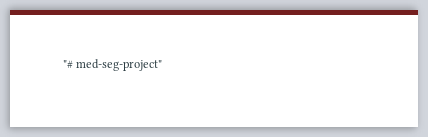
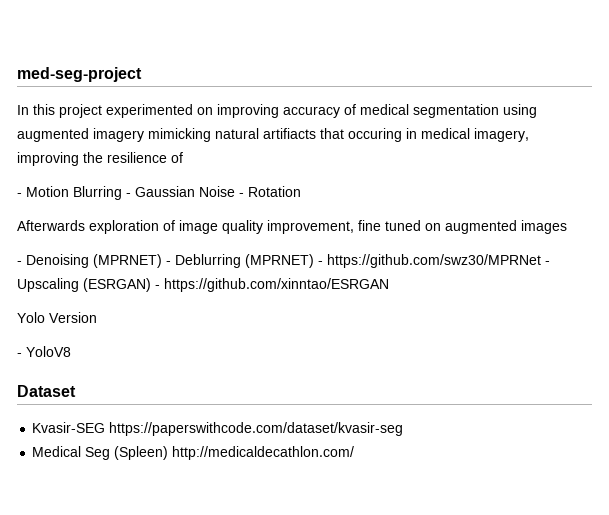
[63,59,163,71] "# med-seg-project" -> [17,67,142,82] [17,104,537,118] [17,128,529,142] [17,152,183,166] [17,186,301,200] [17,220,567,234] [17,254,550,268] [17,278,389,292] [17,312,97,323] [17,346,71,357] [17,385,76,397] [32,422,404,436] [32,446,355,460] med-seg-project // In this project experimented on improving accuracy of medical segmentation using augmented imagery mimicking natural artifiacts that occuring in medical imagery, improving the resilience of // - Motion Blurring - Gaussian Noise - Rotation // Afterwards exploration of image quality improvement, fine tuned on augmented images // - Denoising (MPRNET) - Deblurring (MPRNET) - https://github.com/swz30/MPRNet - Upscaling (ESRGAN) - https://github.com/xinntao/ESRGAN // Yolo Version // - YoloV8 // Dataset // Kvasir-SEG https://paperswithcode.com/dataset/kvasir-seg // Medical Seg (Spleen) http://medicaldecathlon.com/

